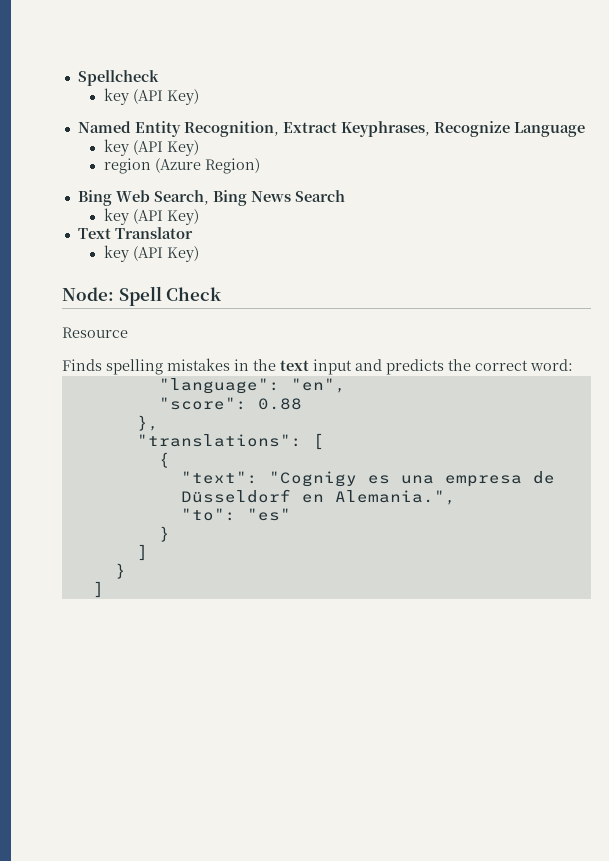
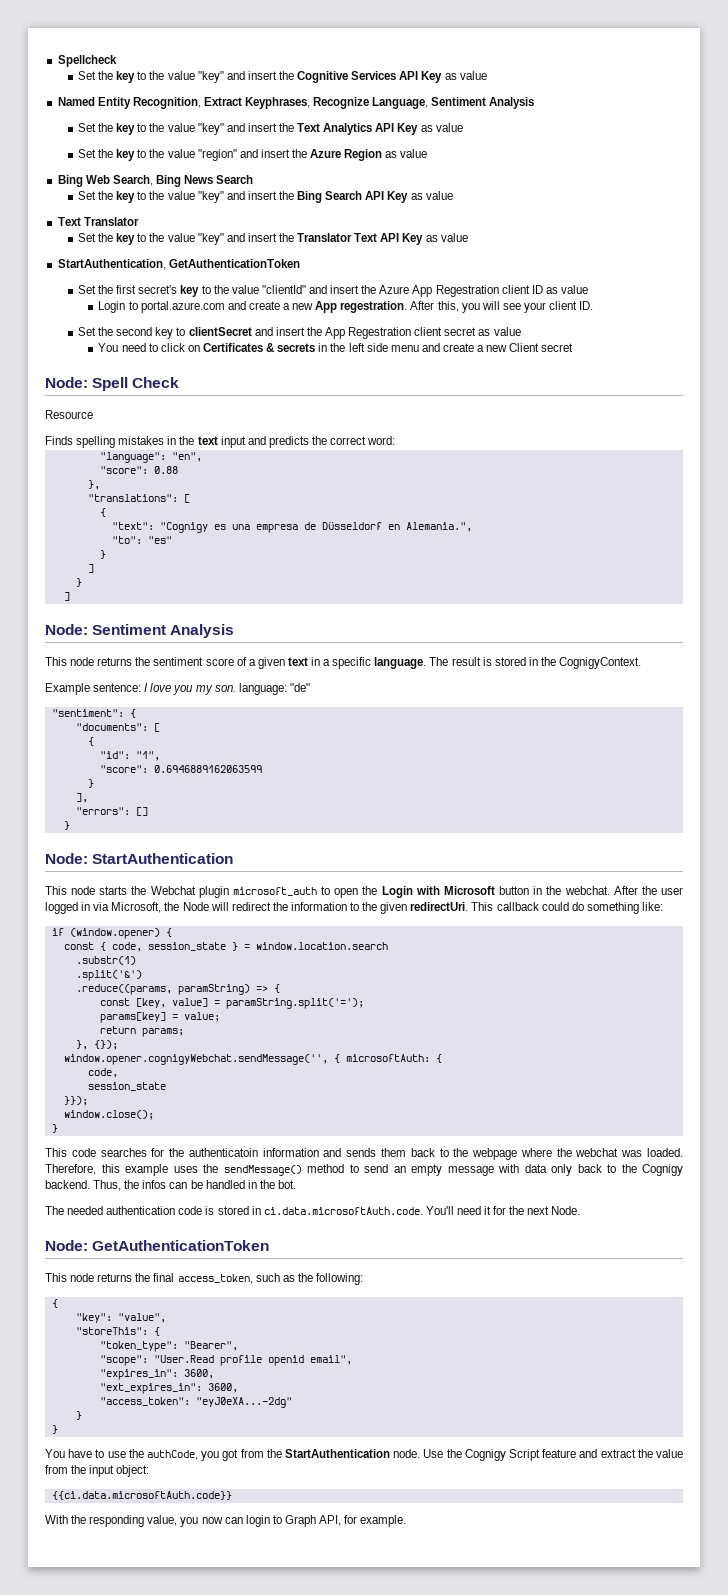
[103,88,199,105] key (API Key) -> [78,71,487,83] Set the key to the value "key" and insert the Cognitive Services API Key as value
[513,122,585,137] [103,139,199,156] [103,158,260,174] Language // key (API Key) // region (Azure Region) -> [372,97,535,109] [78,123,463,135] [78,149,428,161] Language, Sentiment Analysis // Set the key to the value "key" and insert the Text Analytics API Key as value // Set the key to the value "region" and insert the Azure Region as value
[103,208,199,225] [77,227,193,239] [103,245,199,262] key (API Key) // Text Translator // key (API Key) -> [78,191,453,203] [57,217,139,226] [78,233,468,245] [57,259,300,270] [78,285,588,297] [98,301,594,313] [78,327,521,339] [98,343,574,352] Set the key to the value "key" and insert the Bing Search API Key as value // Text Translator // Set the key to the value "key" and insert the Translator Text API Key as value // StartAuthentication, GetAuthenticationToken // Set the first secret's key to the value "clientId" and insert the Azure App Regestration client ID as value // Login to portal.azure.com and create a new App regestration. After this, you will see your client ID. // Set the second key to clientSecret and insert the App Regestration client secret as value // You need to click on Certificates & secrets in the left side menu and create a new Client secret
(104, 589) none -> [45,624,235,638] [45,657,642,669] [45,683,310,695] [51,709,136,718] [75,723,160,732] [87,737,94,746] [99,751,160,761] [99,765,262,773] [87,779,94,788] [75,793,88,803] [75,807,148,816] [63,821,70,830] [45,853,234,864] [45,886,683,898] [45,902,663,914] [51,928,172,939] [63,942,388,952] [75,956,136,965] [75,970,142,981] [75,984,280,995] [99,998,364,1009] [99,1012,220,1023] [99,1026,184,1037] [75,1040,118,1050] [63,1054,442,1065] [87,1068,118,1078] [87,1082,166,1091] [63,1096,88,1106] [63,1110,154,1120] [51,1124,58,1133] [45,1148,683,1160] [45,1164,683,1176] [45,1180,296,1191] [45,1206,581,1215] [45,1240,270,1251] [45,1273,363,1285] [51,1299,58,1308] [75,1313,166,1323] [75,1327,160,1336] [99,1341,238,1352] [99,1355,352,1366] [99,1369,214,1380] [99,1383,238,1394] [99,1397,292,1408] [75,1411,82,1420] [51,1425,58,1434] [45,1449,683,1461] [45,1465,150,1477] [51,1491,232,1500] [45,1515,407,1527] // Node: Sentiment Analysis // This node returns the sentiment score of a given text in a specific language. The result is stored in the CognigyContext. // Example sentence: I love you my son. language: "de" // "sentiment": { // "documents": [ // { // "id": "1", // "score": 0.6946889162063599 // } // ], // "errors": [] // } // Node: StartAuthentication // This node starts the Webchat plugin microsoft_auth to open the Login with Microsoft button in the webchat. After the user logged in via Microsoft, the Node will redirect the information to the given redirectUri. This callback could do something like: // if (window.opener) { // const { code, session_state } = window.location.search // .substr(1) // .split('&') // .reduce((params, paramString) => { // const [key, value] = paramString.split('='); // params[key] = value; // return params; // }, {}); // window.opener.cognigyWebchat.sendMessage('', { microsoftAuth: { // code, // session_state // }}); // window.close(); // } // This code searches for the authenticatoin information and sends them back to the webpage where the webchat was loaded. Therefore, this example uses the sendMessage() method to send an empty message with data only back to the Cognigy backend. Thus, the infos can be handled in the bot. // The needed authentication code is stored in ci.data.microsoftAuth.code. You'll need it for the next Node. // Node: GetAuthenticationToken // This node returns the final access_token, such as the following: // { // "key": "value", // "storeThis": { // "token_type": "Bearer", // "scope": "User.Read profile openid email", // "expires_in": 3600, // "ext_expires_in": 3600, // "access_token": "eyJ0eXA...-2dg" // } // } // You have to use the authCode, you got from the StartAuthentication node. Use the Cognigy Script feature and extract the value from the input object: // {{ci.data.microsoftAuth.code}} // With the responding value, you now can login to Graph API, for example.

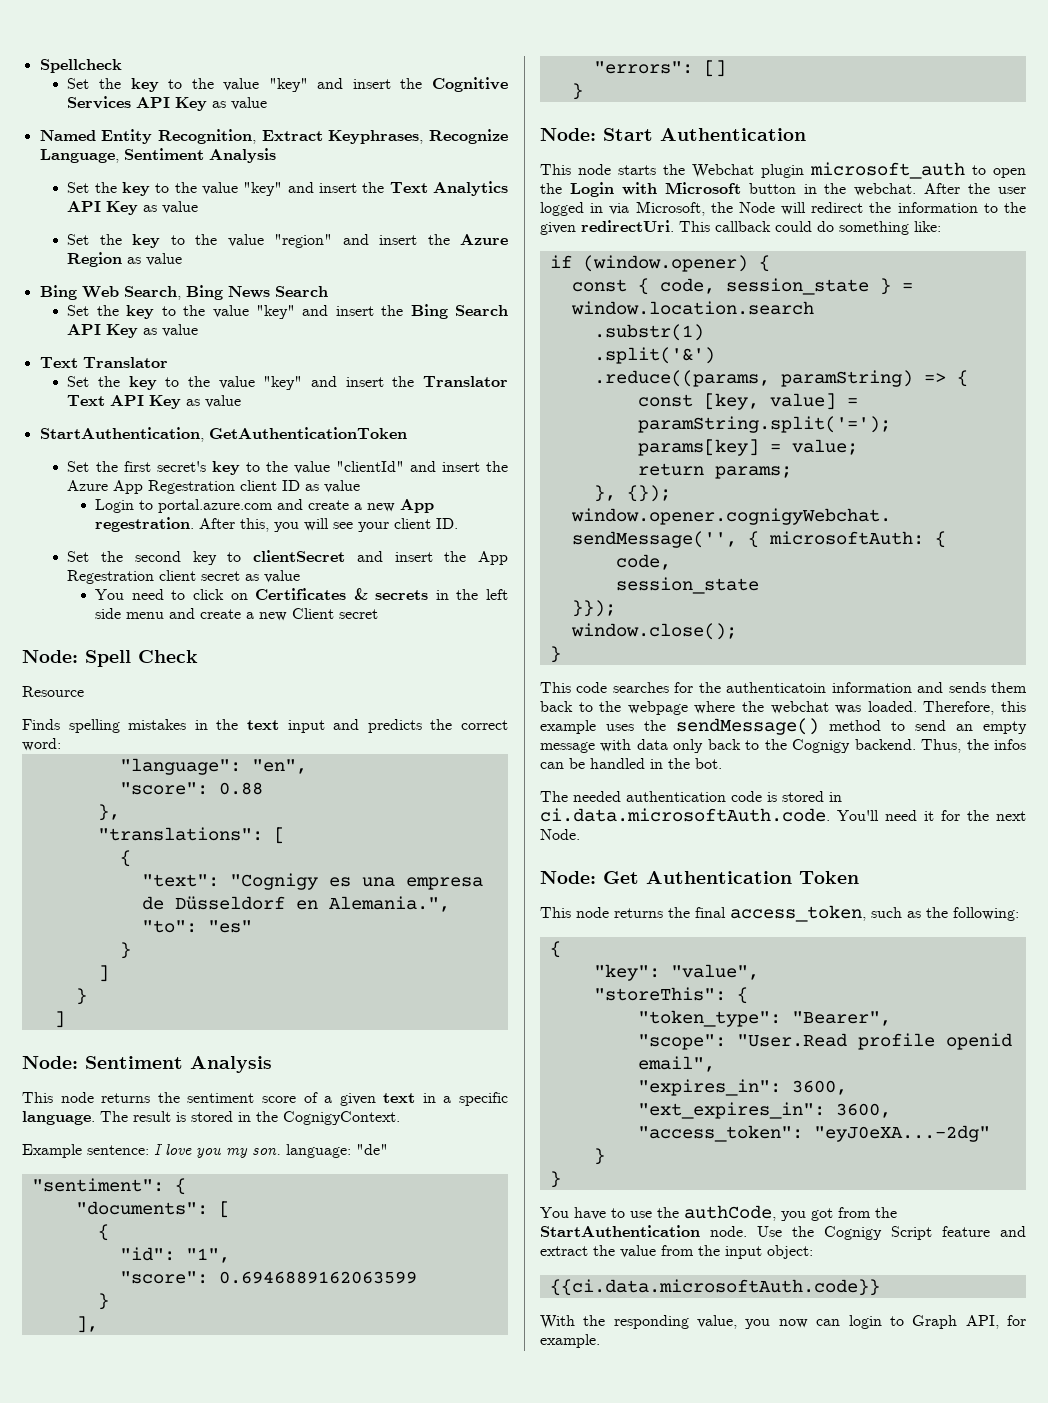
[92,853,234,864] StartAuthentication -> [603,128,806,141] Start Authentication
[92,1240,270,1251] GetAuthenticationToken -> [603,871,859,884] Get Authentication Token

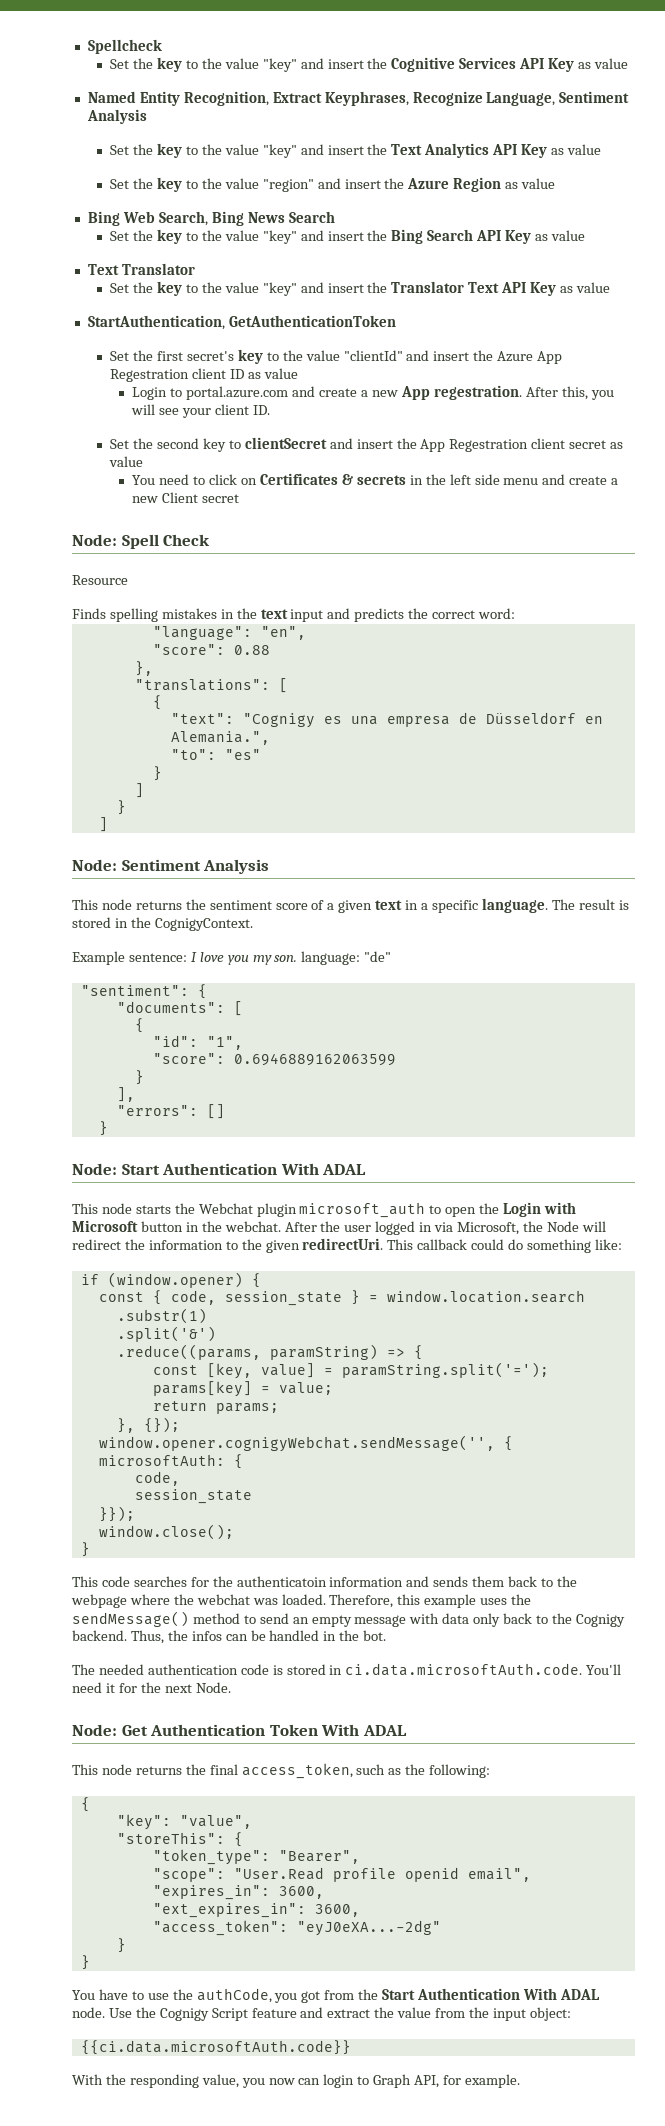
(806, 134) none -> [280,1163,367,1175] With ADAL
(859, 877) none -> [321,1724,407,1736] With ADAL
[540,1225,700,1237] StartAuthentication -> [382,1988,600,2000] Start Authentication With ADAL

